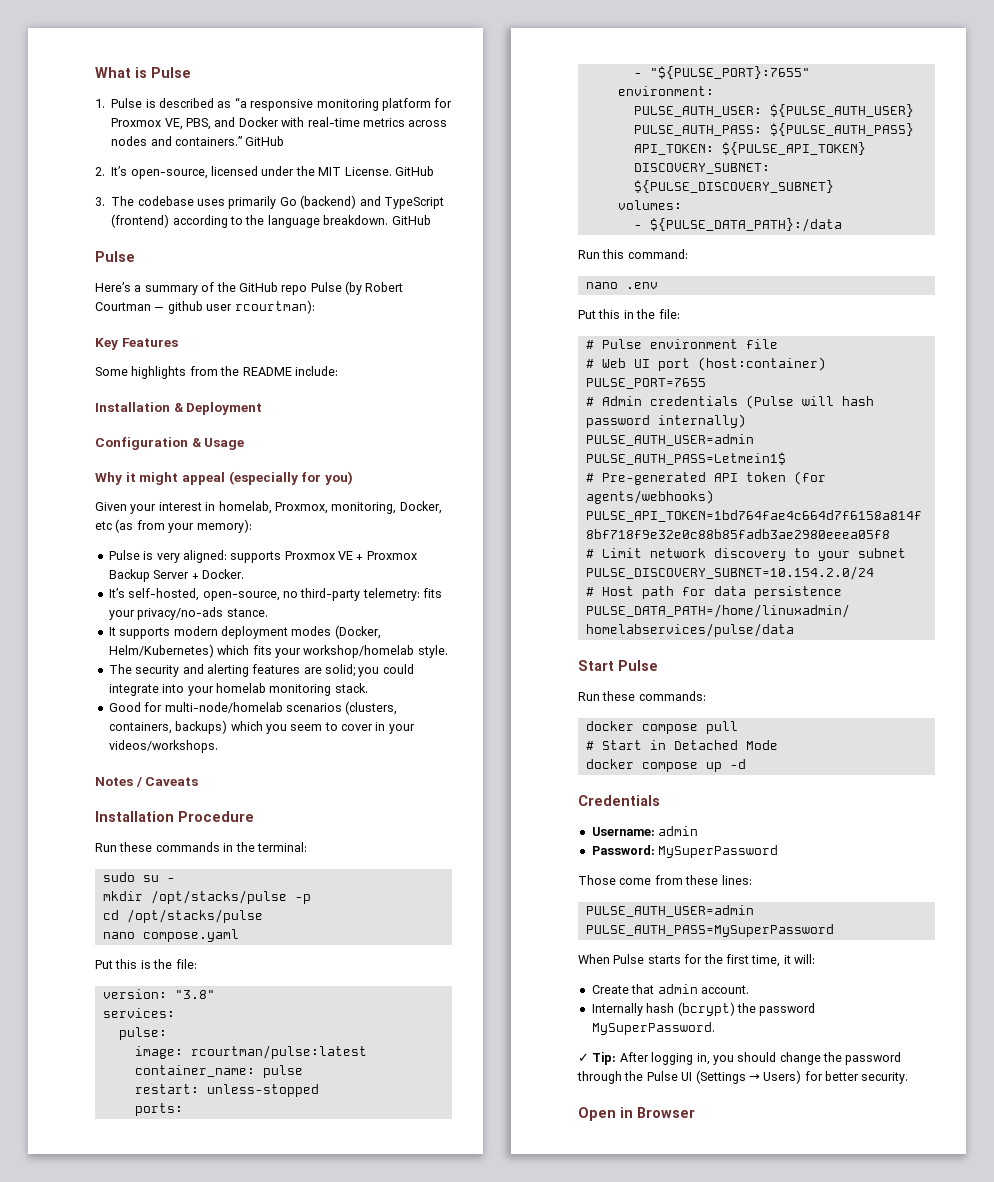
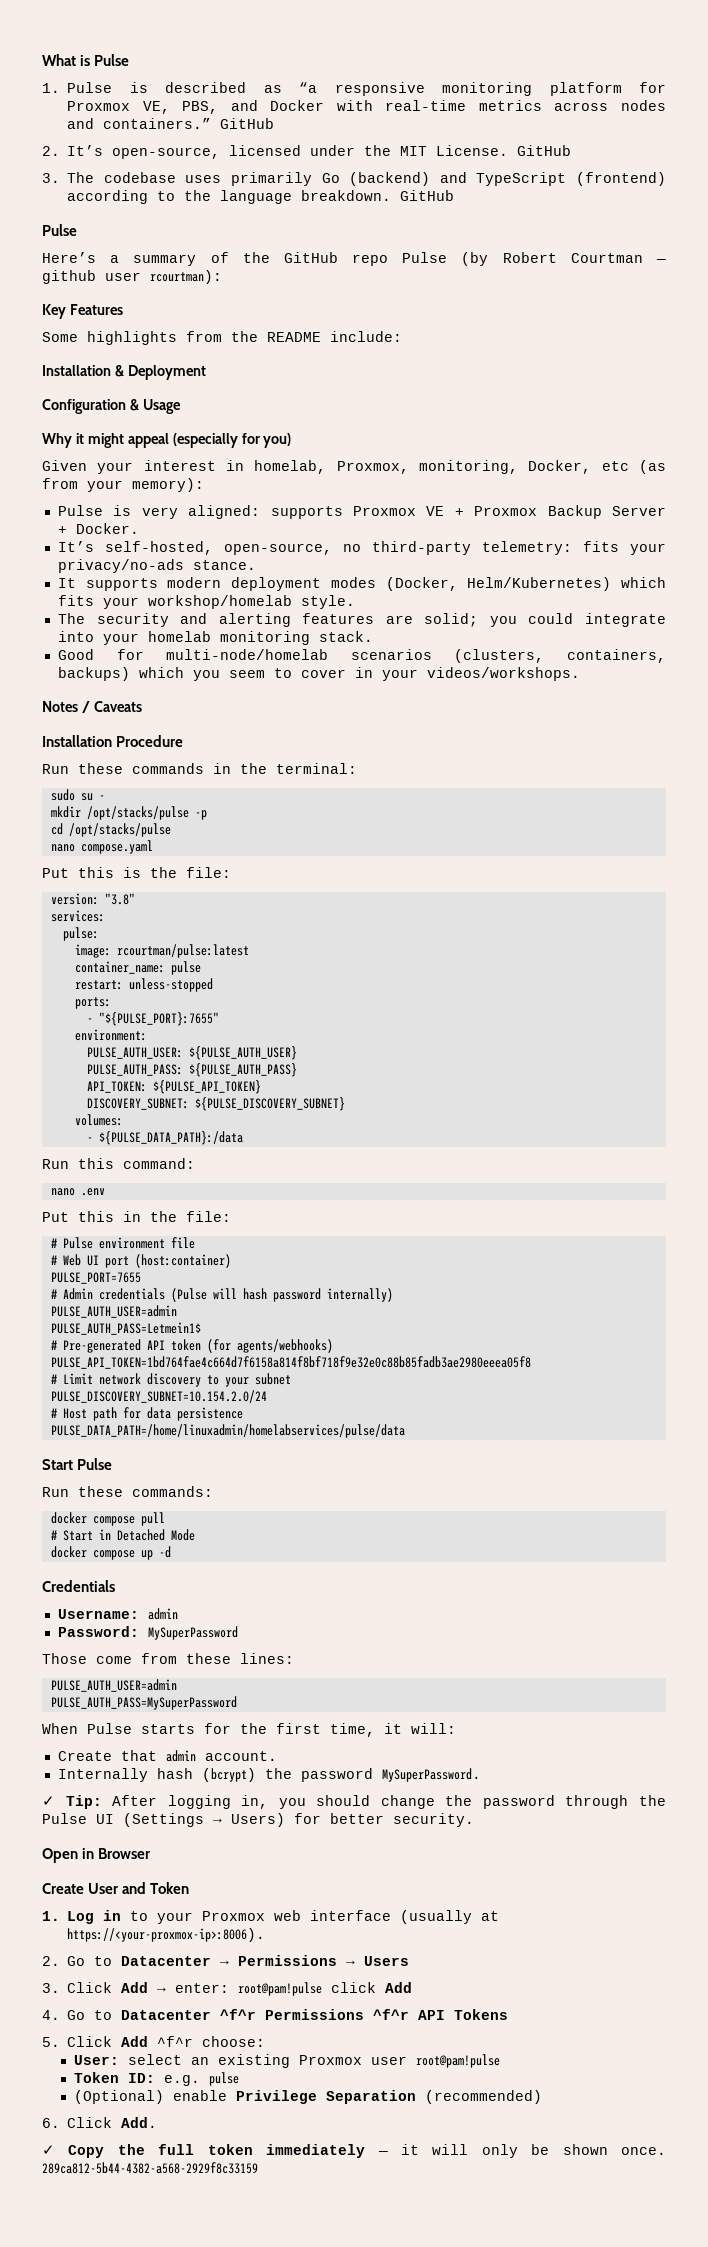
(695, 1112) none -> [42,1882,190,1894] [42,1910,500,1924] [67,1928,266,1942] [42,1955,410,1966] [42,1982,413,1996] [42,2009,509,2020] [42,2036,266,2047] [74,2054,501,2068] [74,2072,240,2086] [74,2090,543,2104] [42,2117,158,2128] [42,2144,666,2158] [42,2162,258,2174] // Create User and Token // 1. Log in to your Proxmox web interface (usually at https://<your-proxmox-ip>:8006). // 2. Go to Datacenter → Permissions → Users // 3. Click Add → enter: root@pam!pulse click Add // 4. Go to Datacenter ^f^r Permissions ^f^r API Tokens // 5. Click Add ^f^r choose: // User: select an existing Proxmox user root@pam!pulse // Token ID: e.g. pulse // (Optional) enable Privilege Separation (recommended) // 6. Click Add. // ✓ Copy the full token immediately — it will only be shown once. 289ca812-5b44-4382-a568-2929f8c33159

